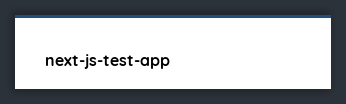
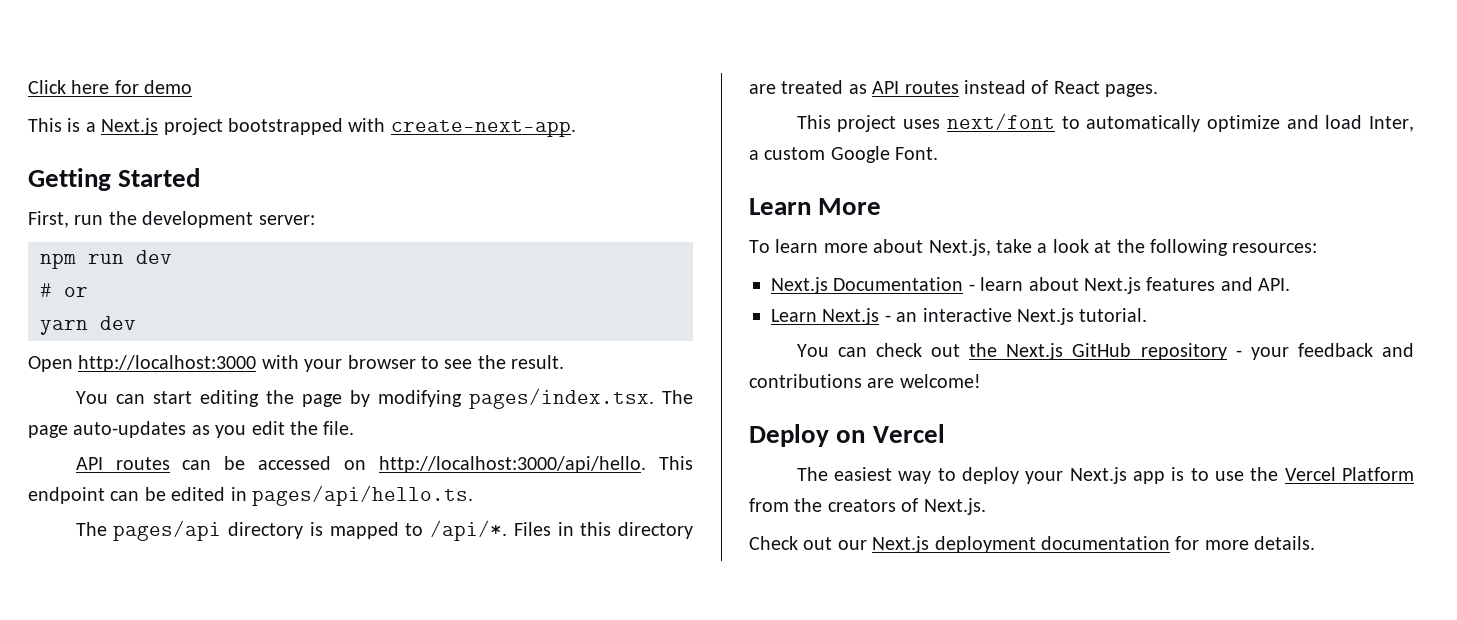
[45,54,170,69] next-js-test-app -> [28,80,193,94] [28,118,576,137] [28,168,201,191] [28,211,315,228] [40,250,172,269] [40,283,88,297] [40,316,136,335] [28,355,565,372] [75,388,693,409] [28,421,355,438] [75,456,693,473] [28,485,473,506] [75,520,693,541] [749,80,1159,97] [796,113,1414,132] [749,146,939,163] [749,198,882,215] [749,239,1318,256] [771,277,1291,294] [771,308,1148,325] [796,343,1414,360] [749,374,981,388] [749,424,945,447] [796,467,1414,484] [749,498,986,515] [749,536,1316,553] Click here for demo // This is a Next.js project bootstrapped with create-next-app. // Getting Started // First, run the development server: // npm run dev // # or // yarn dev // Open http://localhost:3000 with your browser to see the result. // You can start editing the page by modifying pages/index.tsx. The page auto-updates as you edit the file. // API routes can be accessed on http://localhost:3000/api/hello. This endpoint can be edited in pages/api/hello.ts. // The pages/api directory is mapped to /api/*. Files in this directory are treated as API routes instead of React pages. // This project uses next/font to automatically optimize and load Inter, a custom Google Font. // Learn More // To learn more about Next.js, take a look at the following resources: // Next.js Documentation - learn about Next.js features and API. // Learn Next.js - an interactive Next.js tutorial. // You can check out the Next.js GitHub repository - your feedback and contributions are welcome! // Deploy on Vercel // The easiest way to deploy your Next.js app is to use the Vercel Platform from the creators of Next.js. // Check out our Next.js deployment documentation for more details.

